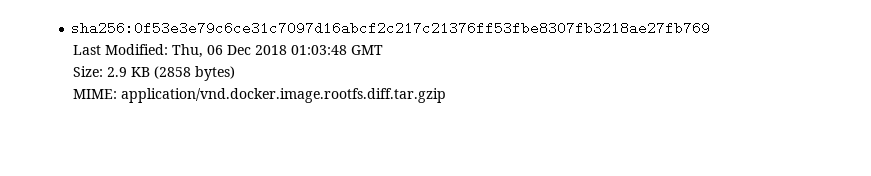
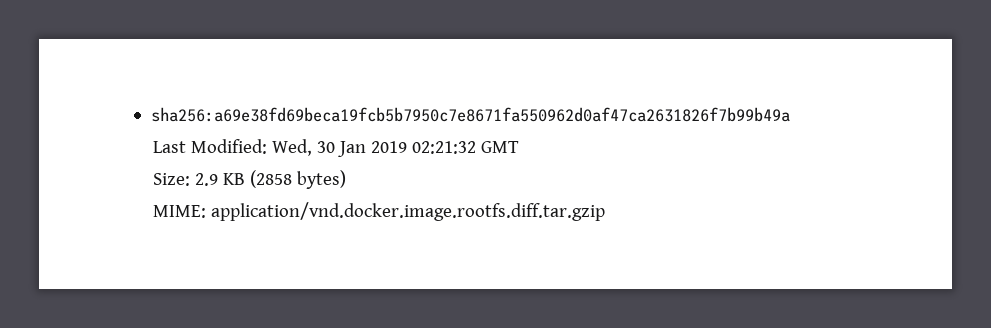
[71,21,711,35] sha256:0f53e3e79c6ce31c7097d16abcf2c217c21376ff53fbe8307fb3218ae27fb769 -> [151,107,791,122] sha256:a69e38fd69beca19fcb5b7950c7e8671fa550962d0af47ca2631826f7b99b49a
[172,44,348,58] Thu, 06 Dec 2018 01:03:48 -> [272,139,477,157] Wed, 30 Jan 2019 02:21:32

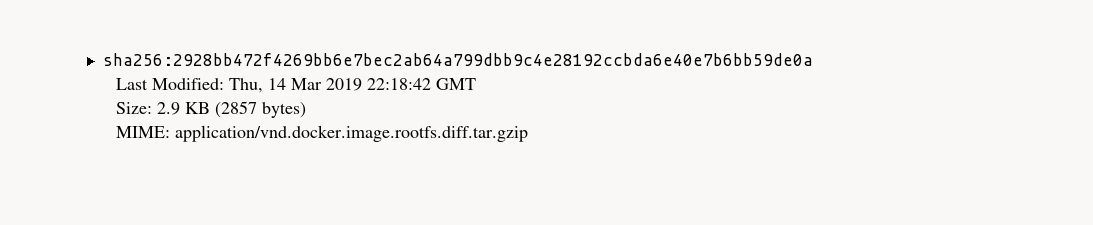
[151,107,791,122] sha256:a69e38fd69beca19fcb5b7950c7e8671fa550962d0af47ca2631826f7b99b49a -> [103,53,814,66] sha256:2928bb472f4269bb6e7bec2ab64a799dbb9c4e28192ccbda6e40e7b6bb59de0a
[272,139,477,157] Wed, 30 Jan 2019 02:21:32 -> [229,78,432,93] Thu, 14 Mar 2019 22:18:42
[250,170,293,188] (2858 -> [215,101,258,118] (2857

